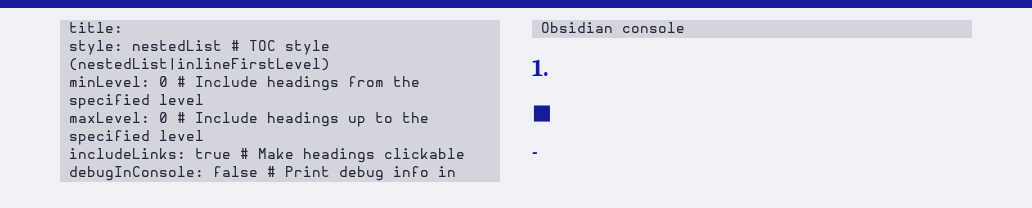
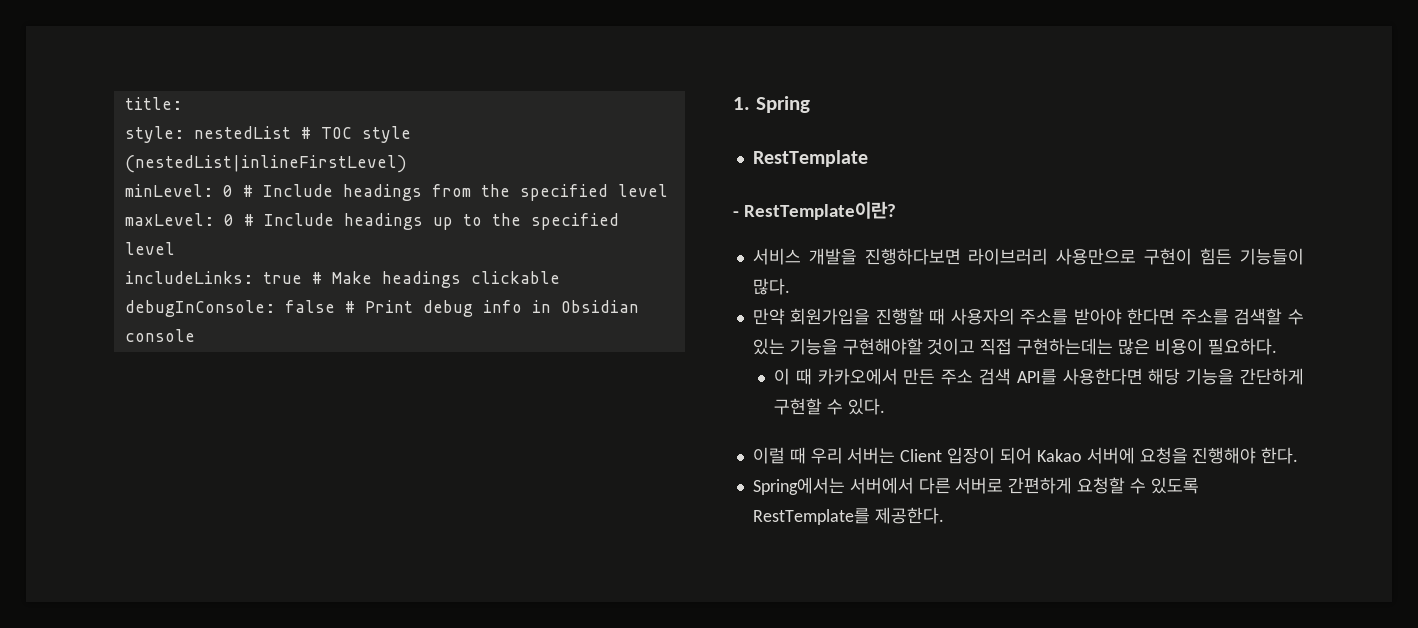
[532,105,552,122] // ■ -> [755,96,810,113] [752,150,868,167] Spring // RestTemplate
(538, 155) none -> [744,201,897,220] [752,248,1304,265] [752,278,790,295] [752,308,1304,325] [752,338,1277,355] [773,368,1304,385] [773,398,885,415] [752,447,1299,464] [752,477,1199,495] [752,507,944,525] RestTemplate이란? // 서비스 개발을 진행하다보면 라이브러리 사용만으로 구현이 힘든 기능들이 많다. // 만약 회원가입을 진행할 때 사용자의 주소를 받아야 한다면 주소를 검색할 수 있는 기능을 구현해야할 것이고 직접 구현하는데는 많은 비용이 필요하다. // 이 때 카카오에서 만든 주소 검색 API를 사용한다면 해당 기능을 간단하게 구현할 수 있다. // 이럴 때 우리 서버는 Client 입장이 되어 Kakao 서버에 요청을 진행해야 한다. // Spring에서는 서버에서 다른 서버로 간편하게 요청할 수 있도록 RestTemplate를 제공한다.

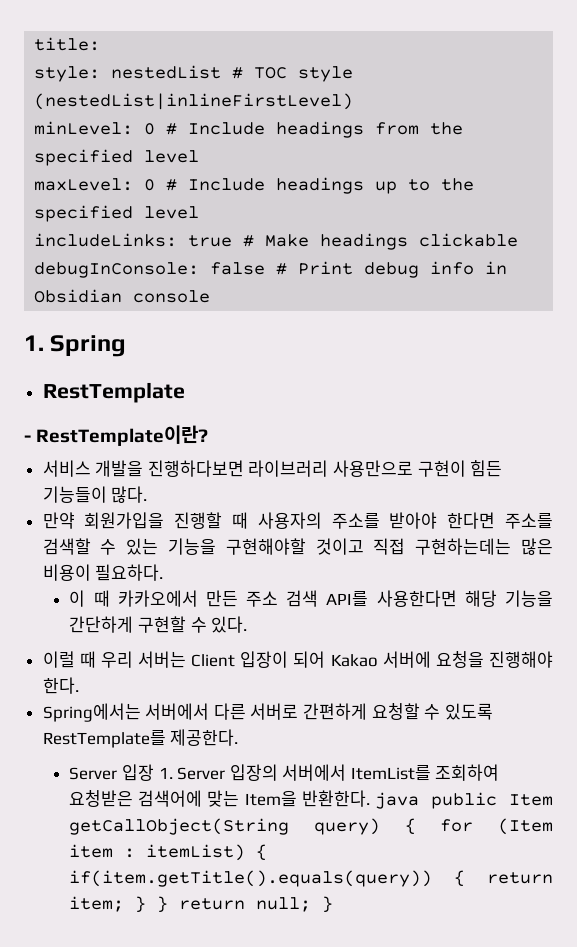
(944, 515) none -> [69,764,500,781] [69,790,553,809] [69,818,553,835] [69,844,268,861] [69,870,553,887] [69,896,334,913] // Server 입장 1. Server 입장의 서버에서 ItemList를 조회하여 요청받은 검색어에 맞는 Item을 반환한다. java public Item getCallObject(String query) { for (Item item : itemList) { if(item.getTitle().equals(query)) { return item; } } return null; }

